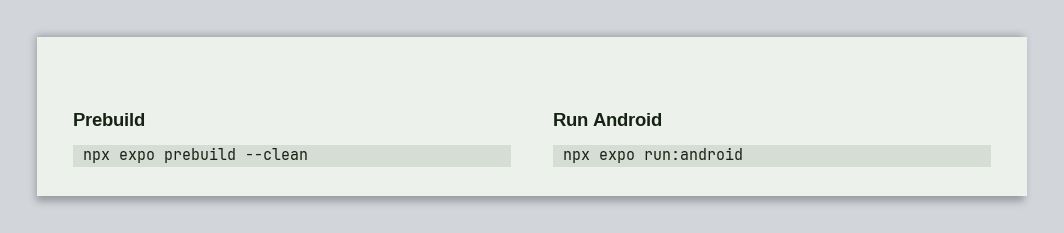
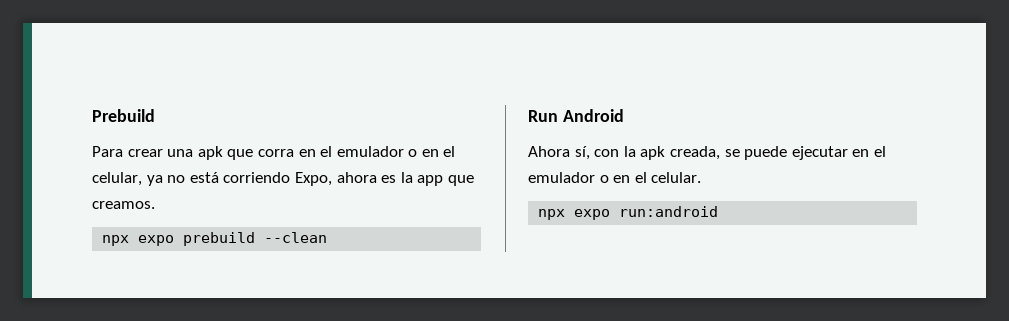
(145, 119) none -> [92,146,456,160] [92,172,474,186] [92,201,155,209] // Para crear una apk que corra en el emulador o en el celular, ya no está corriendo Expo, ahora es la app que creamos.
(662, 119) none -> [528,146,886,160] [528,172,702,183] // Ahora sí, con la apk creada, se puede ejecutar en el emulador o en el celular.

